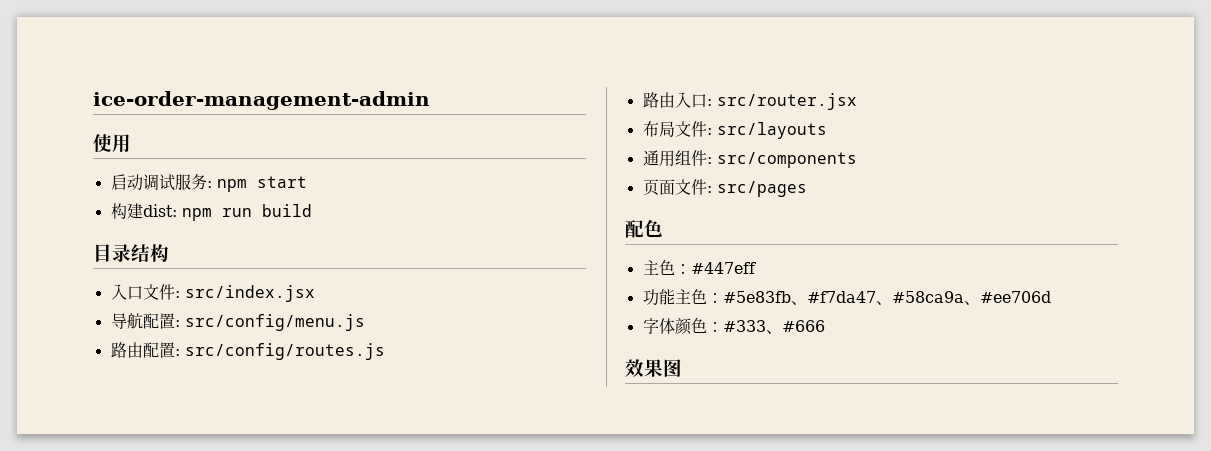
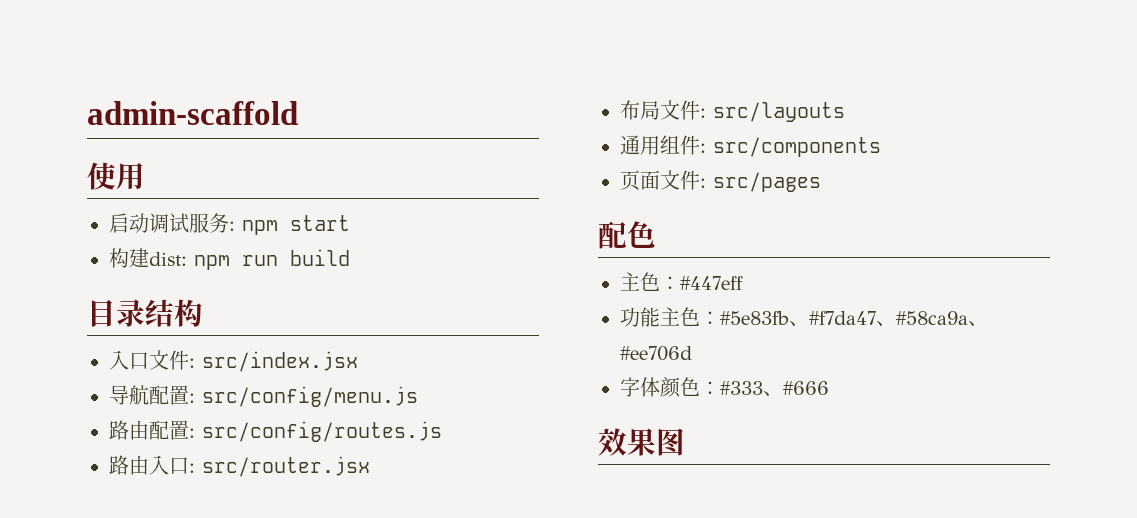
[93,91,430,110] ice-order-management-admin -> [87,101,298,125] admin-scaffold

